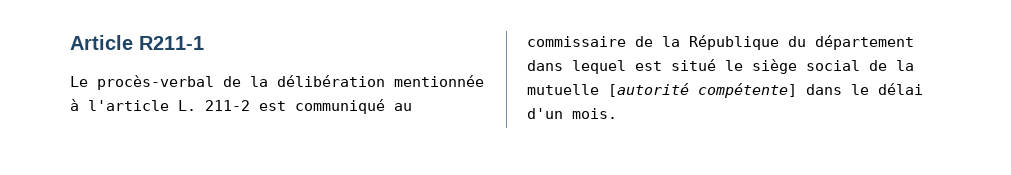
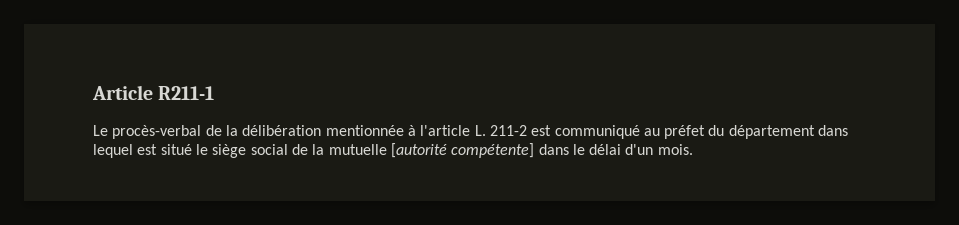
[527,35,779,50] commissaire de la République -> [664,125,706,139] préfet

